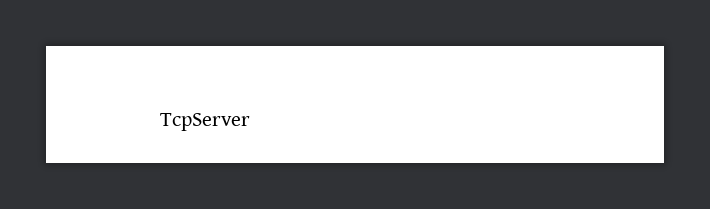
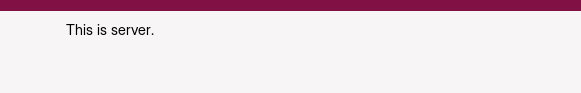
[160,113,250,131] TcpServer -> [66,24,154,35] This is server.

